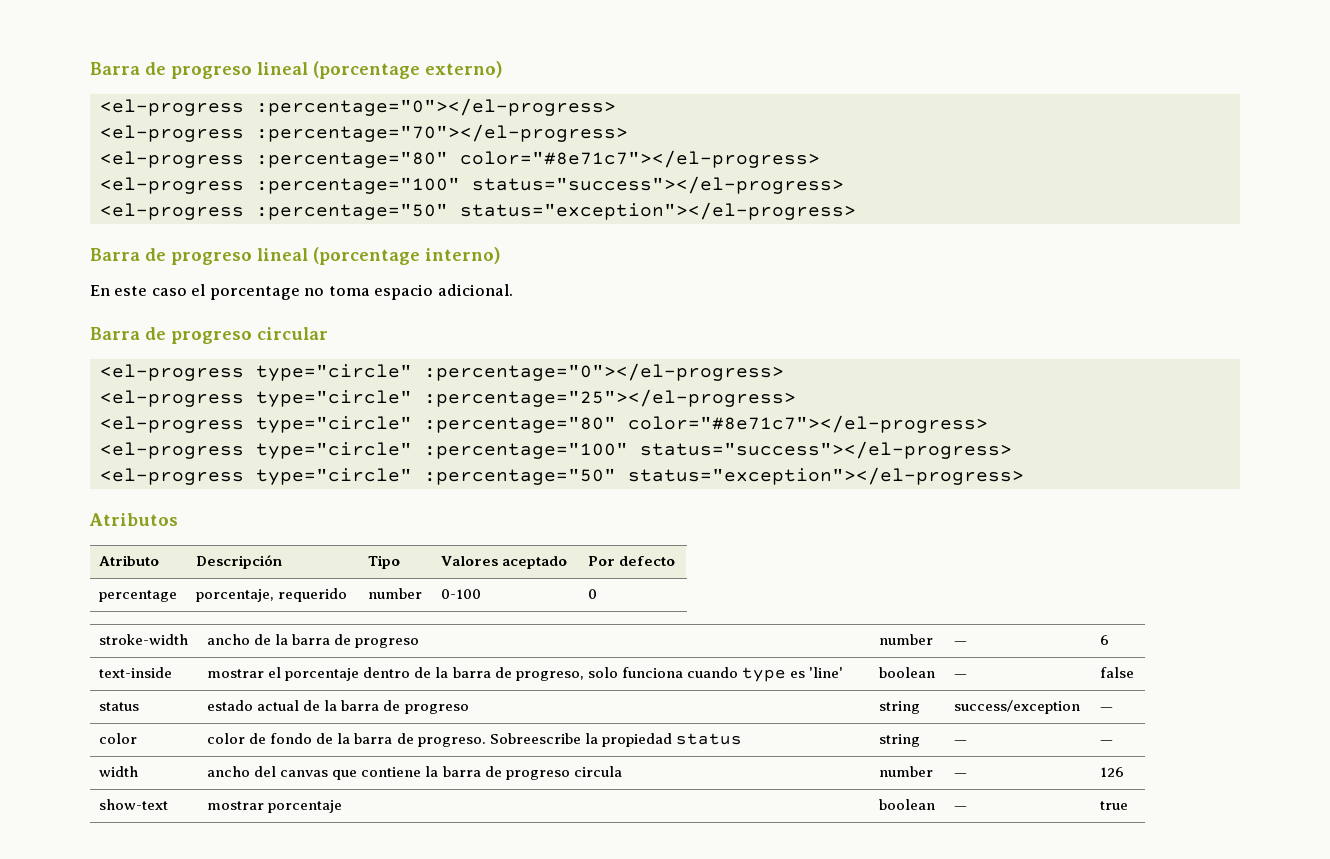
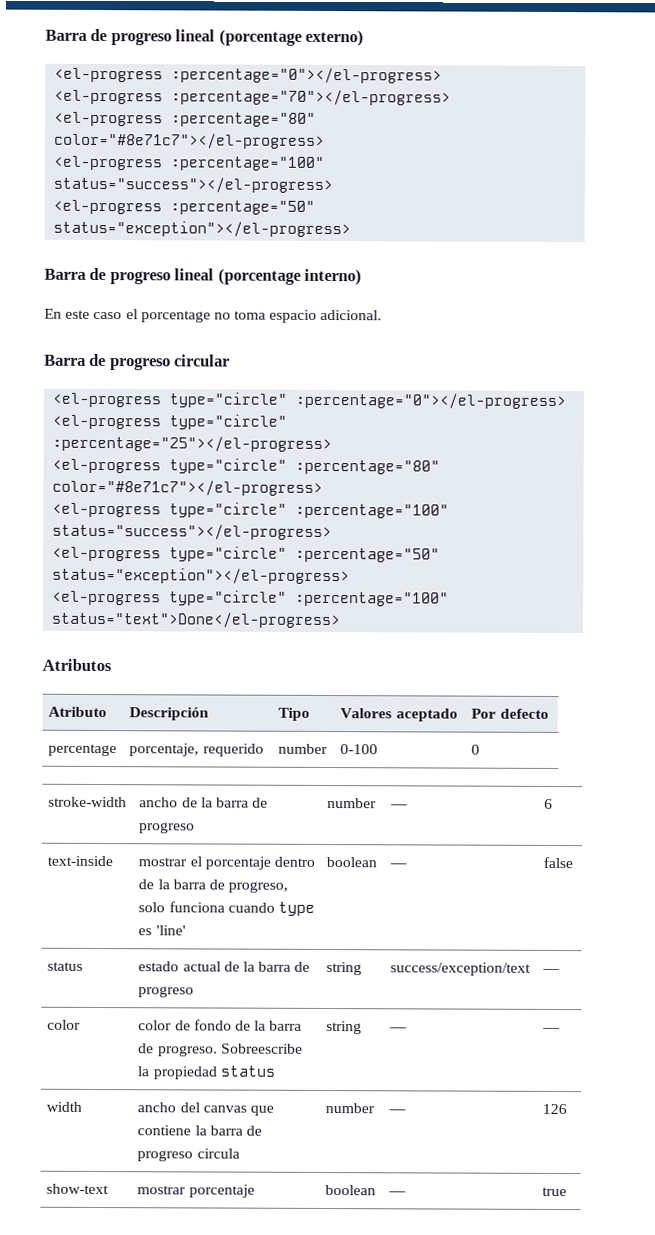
(1024, 476) none -> [52,590,450,607] [51,611,342,629] // <el-progress type="circle" :percentage="100" status="text">Done</el-progress>
[954,700,1081,714] success/exception -> [390,962,532,976] success/exception/text

